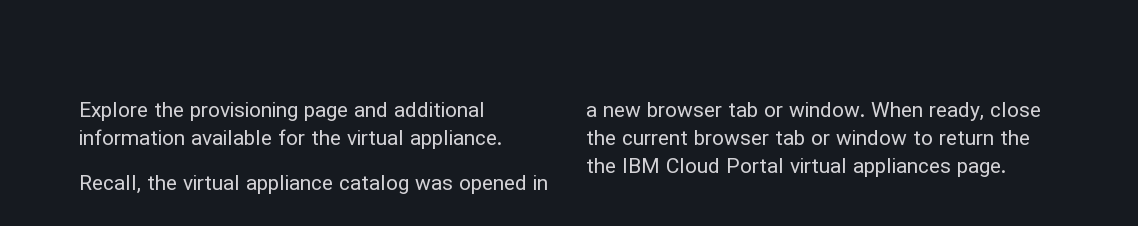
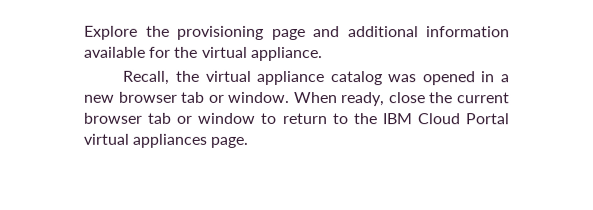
[1000,130,1030,145] the -> [331,113,348,125] to

